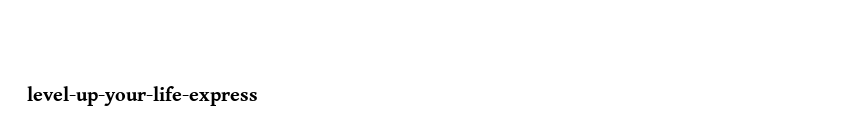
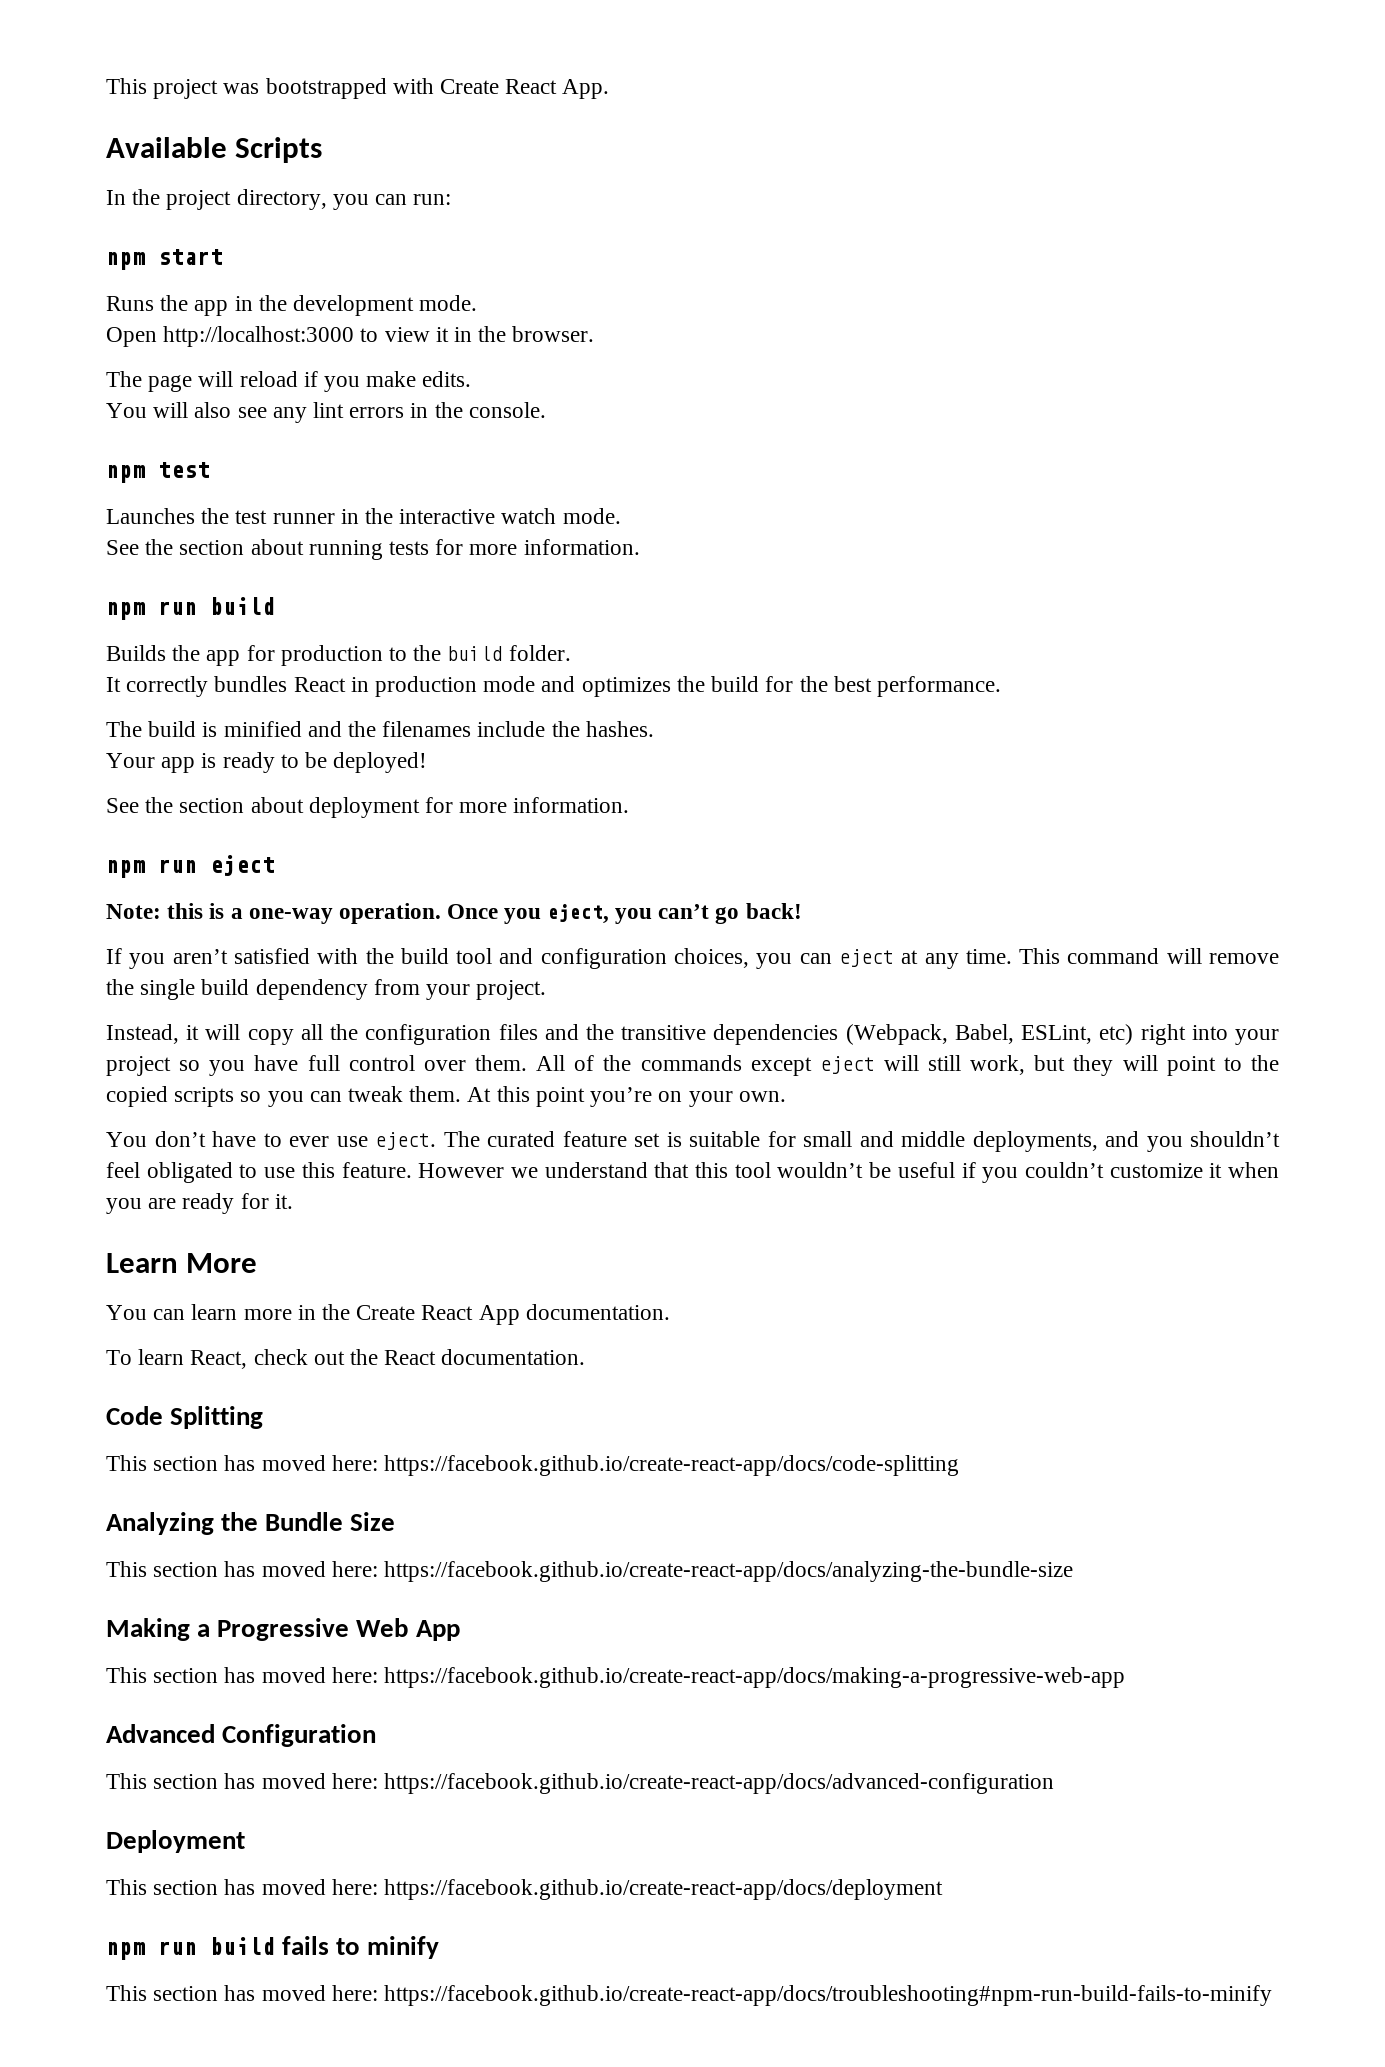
[27,86,258,106] level-up-your-life-express -> [106,78,610,99] [106,137,323,163] [106,189,452,210] [106,249,223,270] [106,295,478,316] [106,326,595,347] [106,371,472,392] [106,402,546,423] [106,462,210,483] [106,508,621,524] [106,539,640,560] [106,597,275,620] [106,645,571,666] [106,676,1001,697] [106,721,654,737] [106,752,428,773] [106,797,630,818] [106,855,275,878] [106,903,802,924] [106,948,1279,969] [106,979,547,1000] [106,1024,1279,1045] [106,1055,1280,1076] [106,1086,786,1107] [106,1131,1280,1152] [106,1162,1280,1183] [106,1193,293,1214] [106,1253,258,1273] [106,1304,670,1325] [106,1349,586,1369] [106,1406,264,1429] [106,1455,960,1476] [106,1512,396,1535] [106,1561,1074,1582] [106,1618,460,1641] [106,1667,1126,1688] [106,1724,377,1747] [106,1773,1055,1794] [106,1830,245,1853] [106,1879,944,1900] [106,1936,440,1960] [106,1985,1273,2006] This project was bootstrapped with Create React App. // Available Scripts // In the project directory, you can run: // npm start // Runs the app in the development mode. // Open http://localhost:3000 to view it in the browser. // The page will reload if you make edits. // You will also see any lint errors in the console. // npm test // Launches the test runner in the interactive watch mode. // See the section about running tests for more information. // npm run build // Builds the app for production to the build folder. // It correctly bundles React in production mode and optimizes the build for the best performance. // The build is minified and the filenames include the hashes. // Your app is ready to be deployed! // See the section about deployment for more information. // npm run eject // Note: this is a one-way operation. Once you eject, you can’t go back! // If you aren’t satisfied with the build tool and configuration choices, you can eject at any time. This command will remove the single build dependency from your project. // Instead, it will copy all the configuration files and the transitive dependencies (Webpack, Babel, ESLint, etc) right into your project so you have full control over them. All of the commands except eject will still work, but they will point to the copied scripts so you can tweak them. At this point you’re on your own. // You don’t have to ever use eject. The curated feature set is suitable for small and middle deployments, and you shouldn’t feel obligated to use this feature. However we understand that this tool wouldn’t be useful if you couldn’t customize it when you are ready for it. // Learn More // You can learn more in the Create React App documentation. // To learn React, check out the React documentation. // Code Splitting // This section has moved here: https://facebook.github.io/create-react-app/docs/code-splitting // Analyzing the Bundle Size // This section has moved here: https://facebook.github.io/create-react-app/docs/analyzing-the-bundle-size // Making a Progressive Web App // This section has moved here: https://facebook.github.io/create-react-app/docs/making-a-progressive-web-app // Advanced Configuration // This section has moved here: https://facebook.github.io/create-react-app/docs/advanced-configuration // Deployment // This section has moved here: https://facebook.github.io/create-react-app/docs/deployment // npm run build fails to minify // This section has moved here: https://facebook.github.io/create-react-app/docs/troubleshooting#npm-run-build-fails-to-minify

